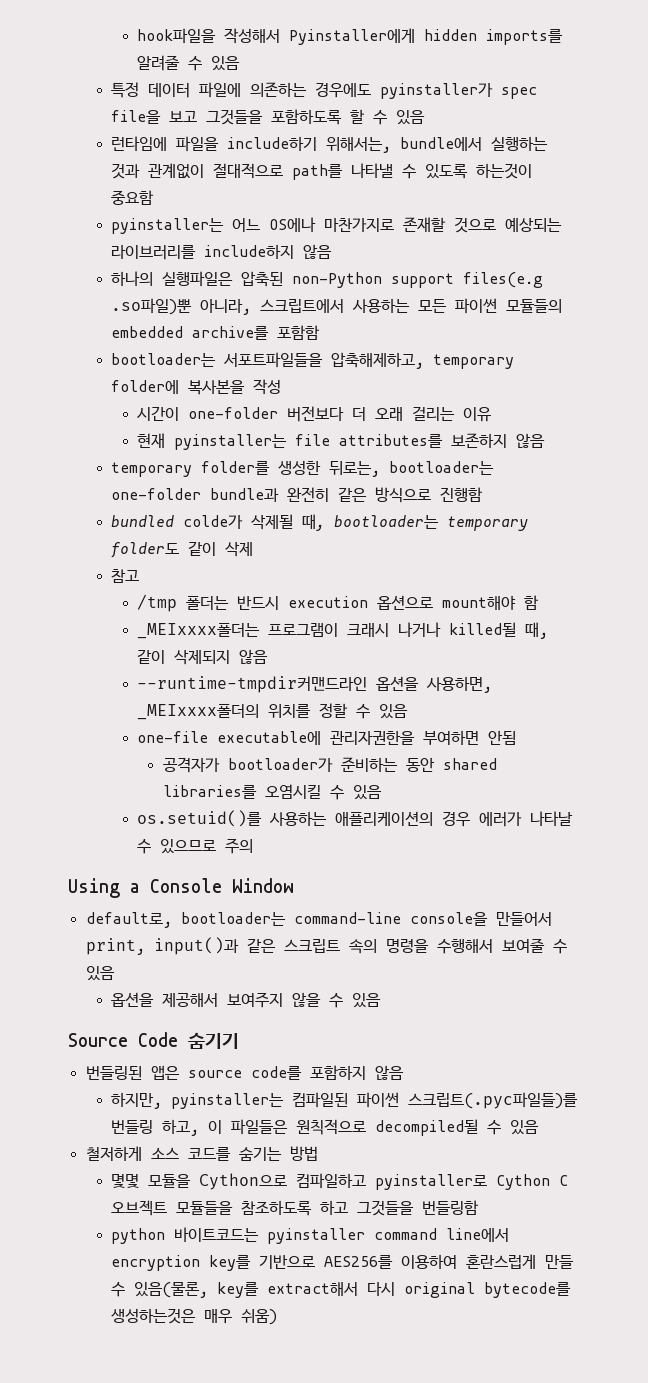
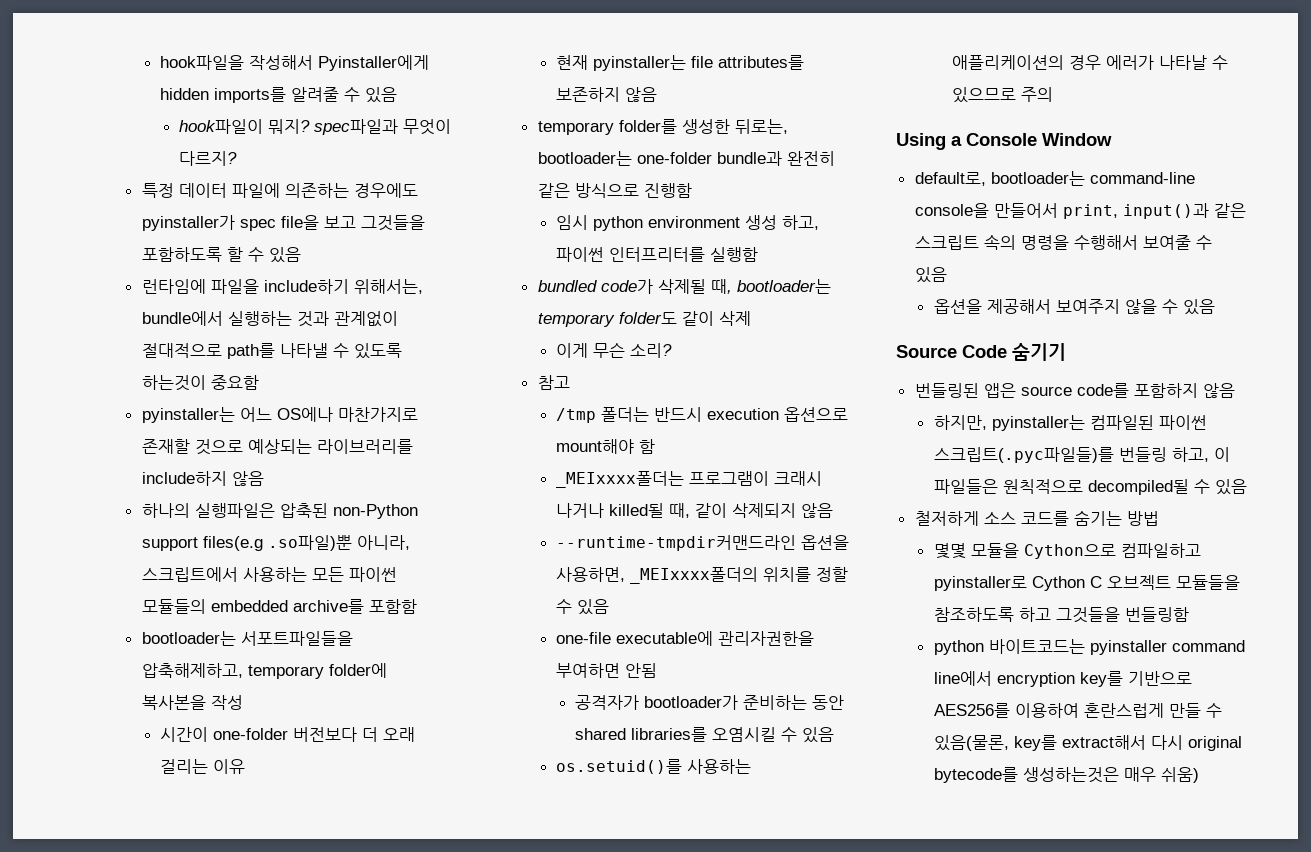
(241, 63) none -> [179,119,452,135] [179,151,238,166] // hook파일이 뭐지? spec파일과 무엇이 다르지?
(484, 494) none -> [556,215,820,231] [556,247,759,262] // 임시 python environment 생성 하고, 파이썬 인터프리터를 실행함
[183,515,244,529] colde가 -> [600,279,653,294] code가
(254, 549) none -> [556,342,673,358] // 이게 무슨 소리?

